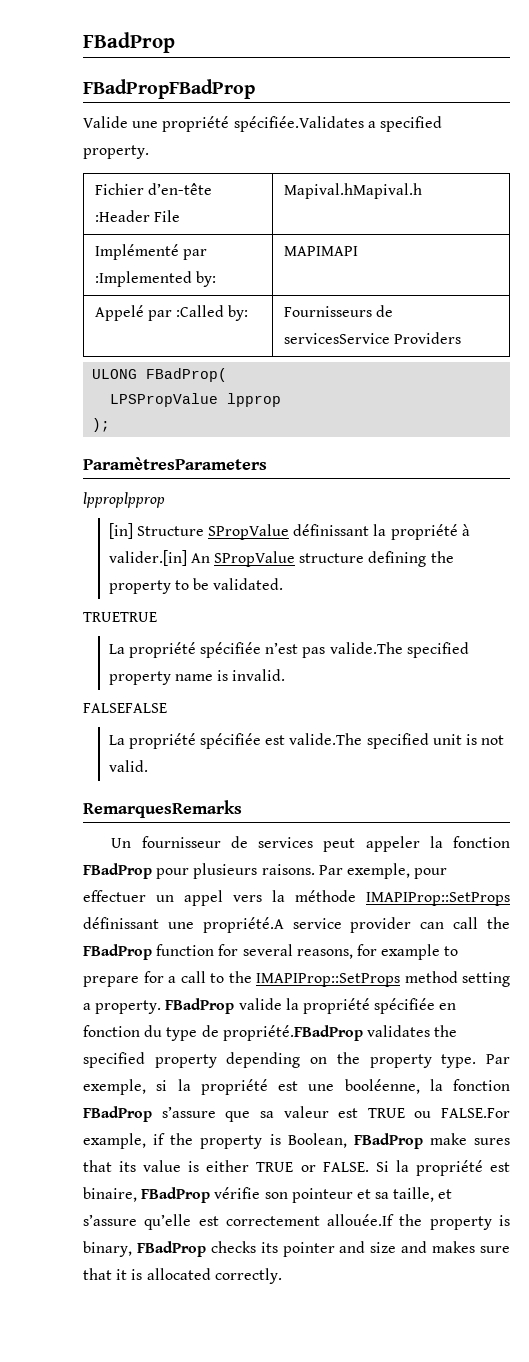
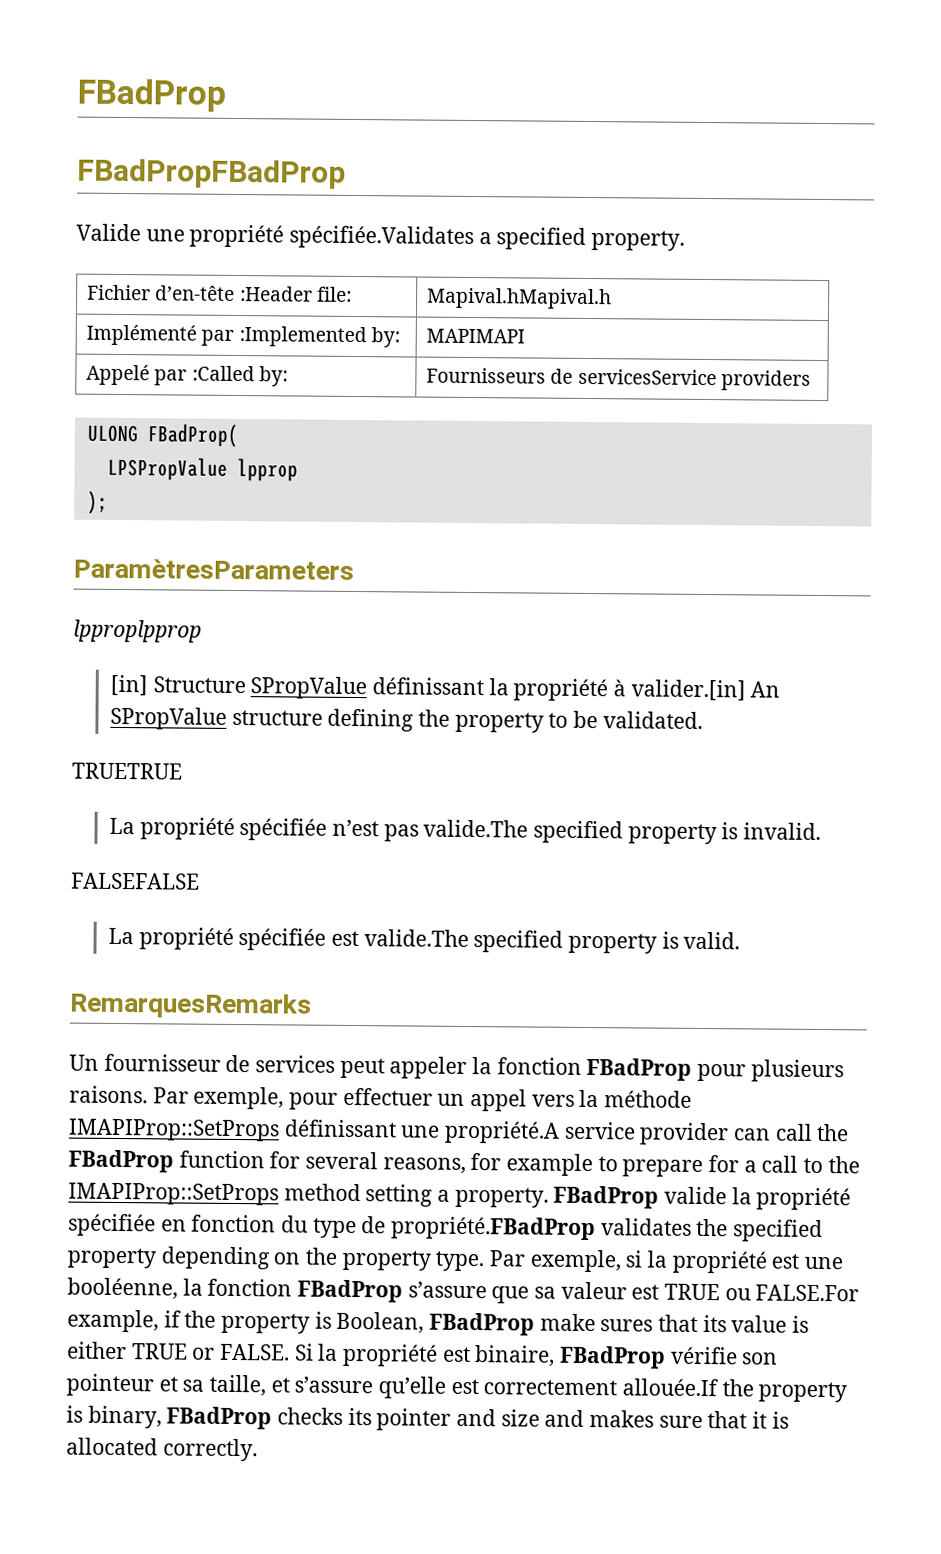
[154,210,181,222] File -> [316,286,352,302] file:
[394,332,462,344] Providers -> [720,370,811,391] providers
[174,674,213,681] name -> (717, 834) none
[432,734,505,745] unit is not -> [568,931,679,954] property is

